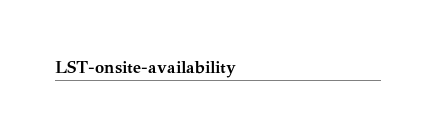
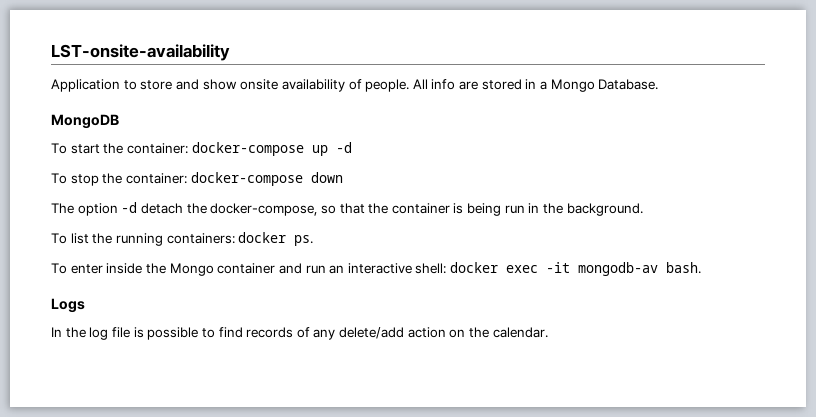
(236, 69) none -> [51,79,659,92] [51,114,119,129] [51,142,352,156] [51,172,343,186] [51,202,643,216] [51,232,314,246] [51,262,702,276] [51,298,85,313] [51,327,548,340] // Application to store and show onsite availability of people. All info are stored in a Mongo Database. // MongoDB // To start the container: docker-compose up -d // To stop the container: docker-compose down // The option -d detach the docker-compose, so that the container is being run in the background. // To list the running containers: docker ps. // To enter inside the Mongo container and run an interactive shell: docker exec -it mongodb-av bash. // Logs // In the log file is possible to find records of any delete/add action on the calendar.

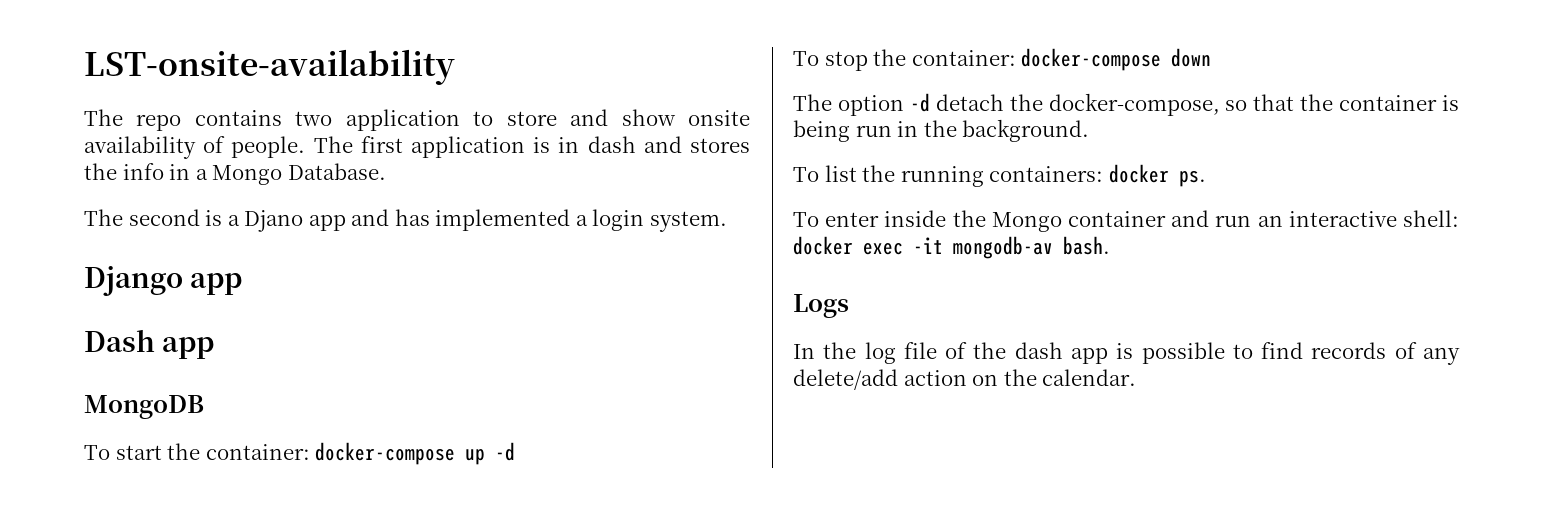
[51,79,120,92] Application -> [84,109,460,131] The repo contains two application
[412,79,659,92] All info are stored in a Mongo Database. -> [313,136,750,158] [84,163,386,185] [84,209,727,232] [84,266,243,296] [84,329,215,359] The first application is in dash and stores the info in a Mongo Database. // The second is a Djano app and has implemented a login system. // Django app // Dash app
(130, 332) none -> [945,342,1108,364] of the dash app

